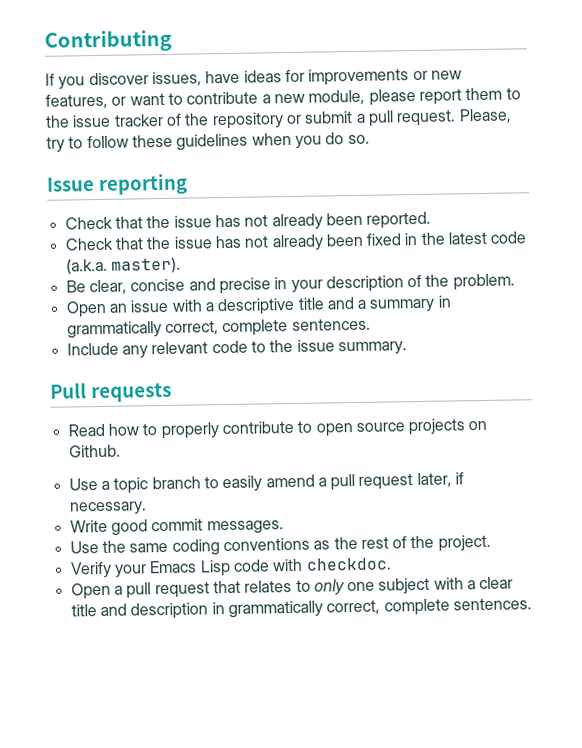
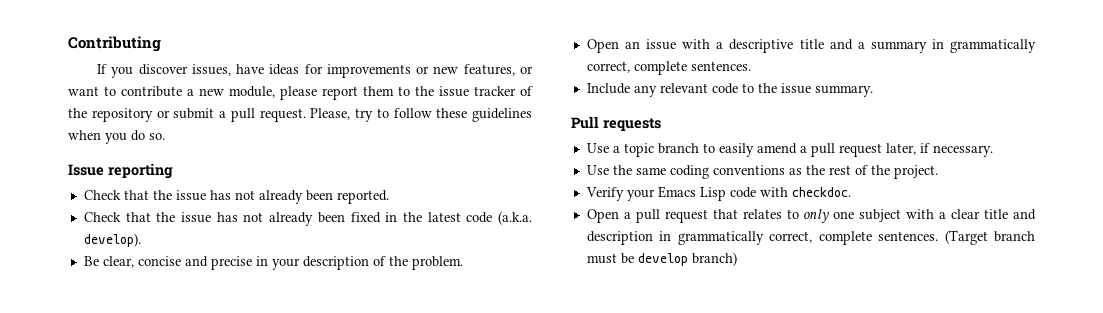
[110,257,181,274] master). -> [83,233,141,247] develop).
[67,418,488,440] [68,444,121,458] // Read how to properly contribute to open source projects on Github. -> (661, 124) none
[69,518,284,536] // Write good commit messages. -> (993, 151) none
(532, 604) none -> [944,230,1035,245] [586,252,737,266] (Target branch must be develop branch)

